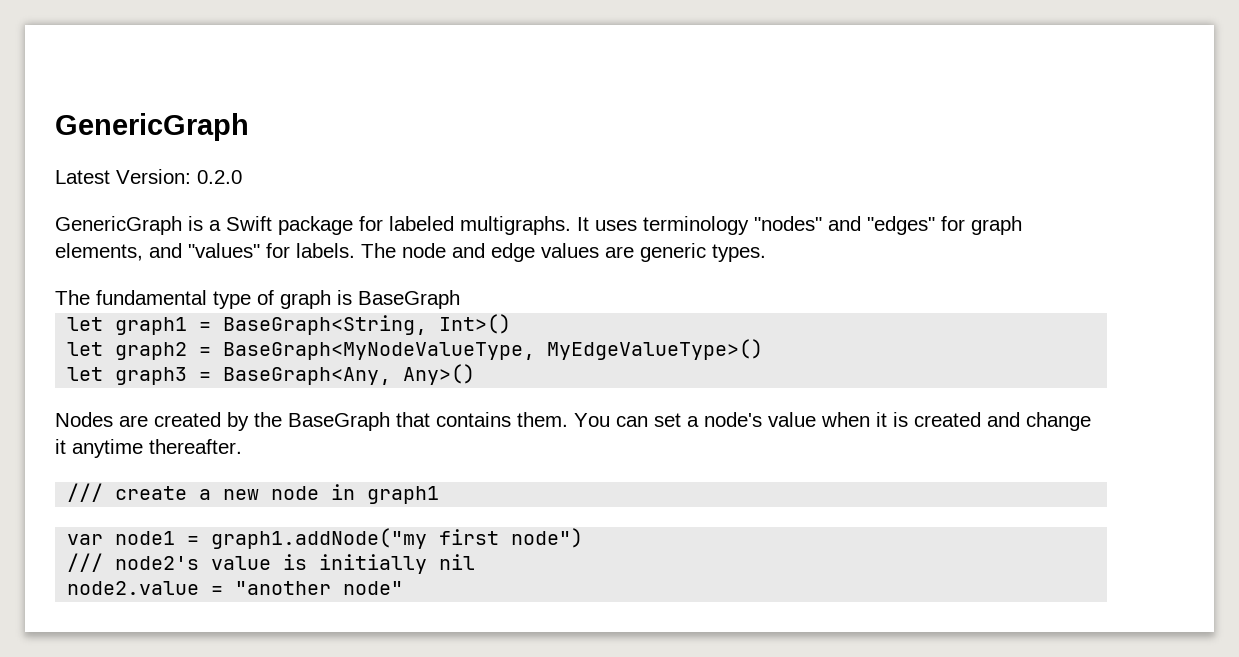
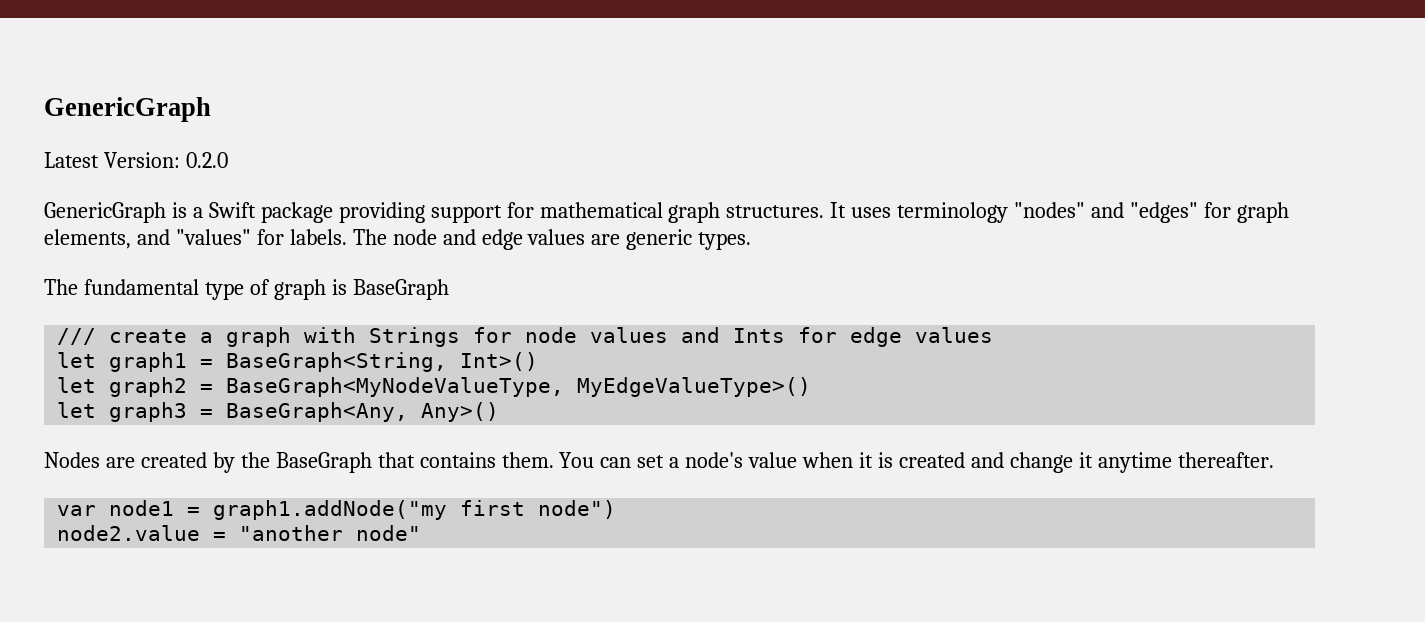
[359,216,571,235] for labeled multigraphs. -> [338,202,825,223] providing support for mathematical graph structures.
(460, 299) none -> [57,327,994,347] // /// create a graph with Strings for node values and Ints for edge values
[67,483,440,504] // /// create a new node in graph1 -> (1274, 460) none
[67,553,476,574] // /// node2's value is initially nil -> (617, 509) none

